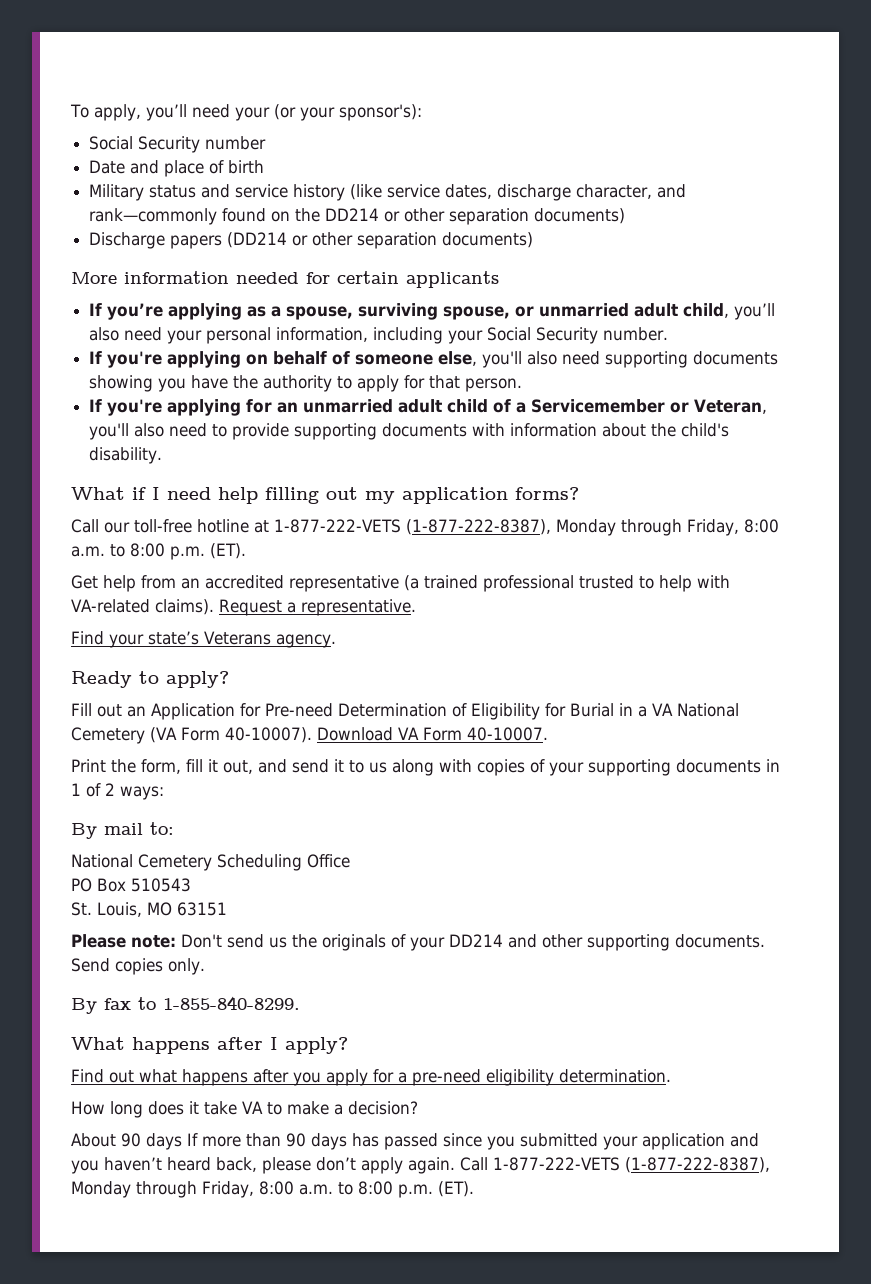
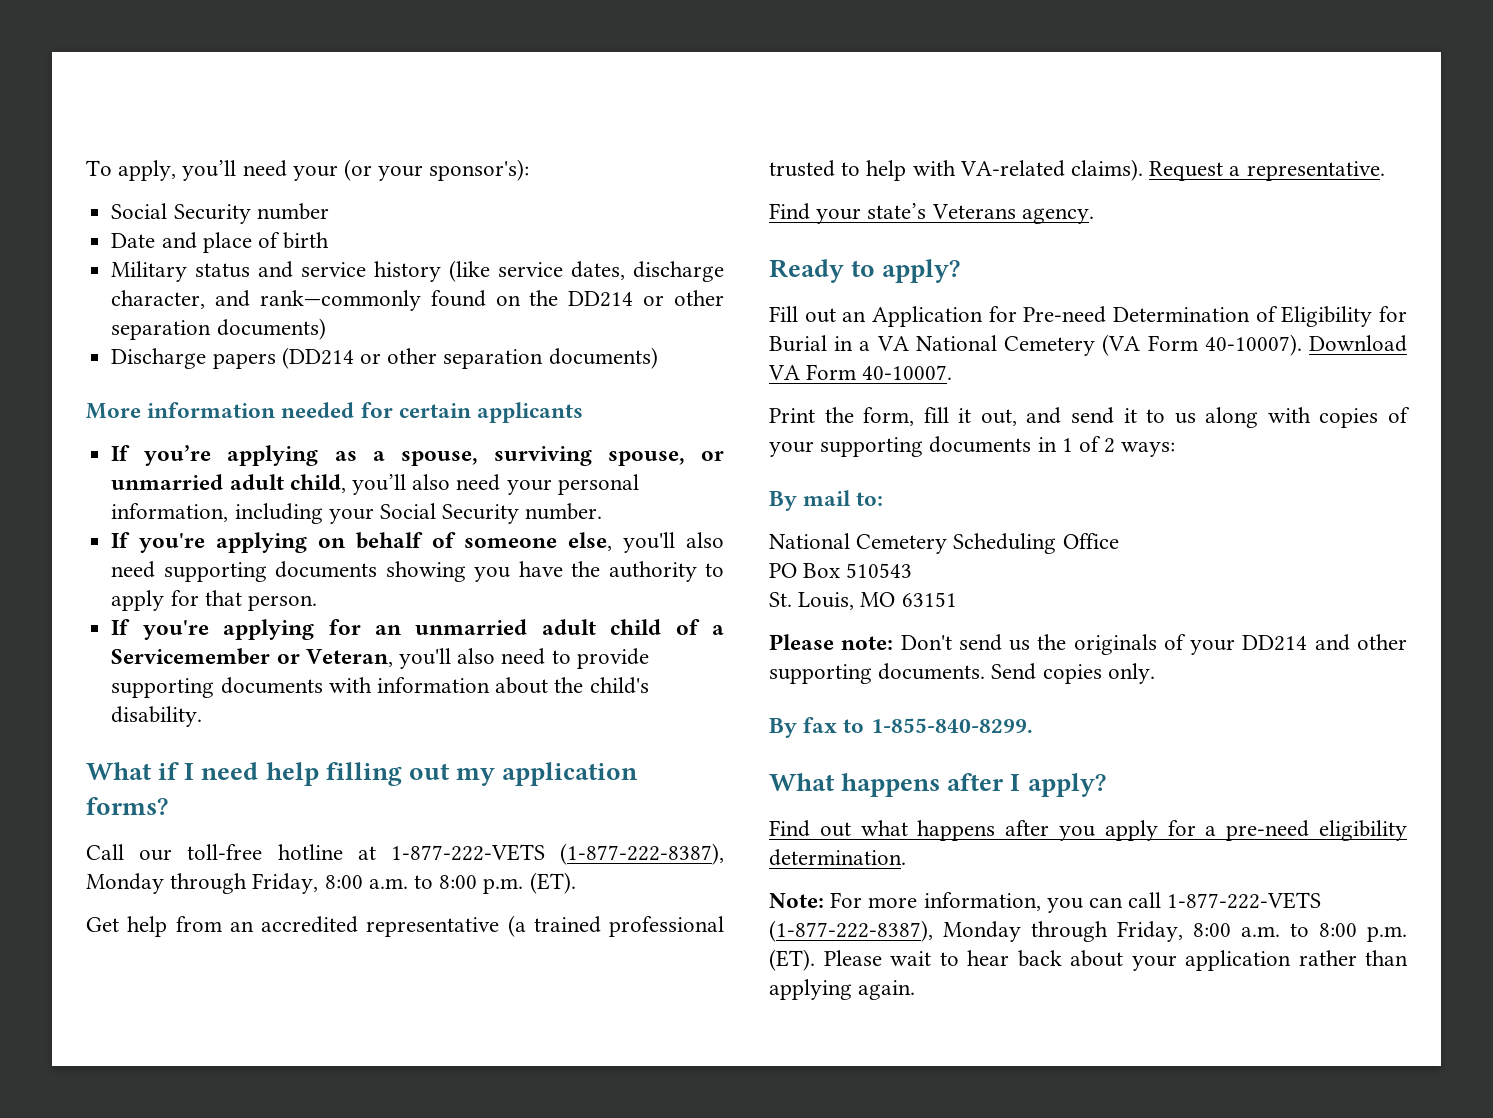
[71,1101,418,1118] [71,1133,759,1150] [71,1157,488,1174] How long does it take VA to make a decision? // About 90 days If more than 90 days has passed since you submitted your application and you haven’t heard back, please don’t apply again. Call -> [769,892,1162,913] Note: For more information, you can call
(474, 1189) none -> [823,950,1408,971] [769,979,916,1000] Please wait to hear back about your application rather than applying again.

